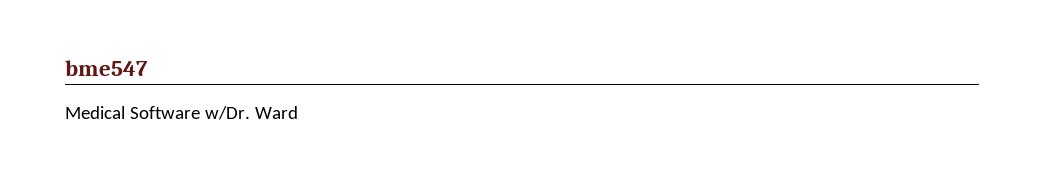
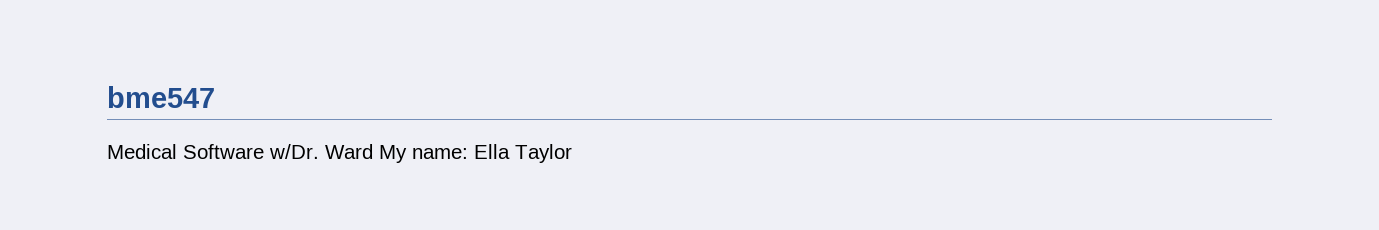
(298, 112) none -> [379,144,572,163] My name: Ella Taylor

